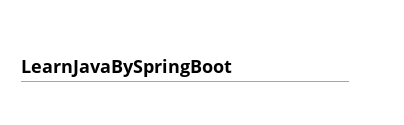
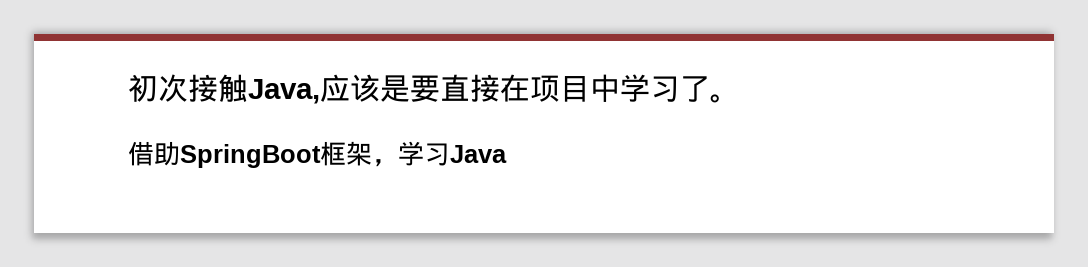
[21,59,232,77] LearnJavaBySpringBoot -> [128,74,740,104] [128,141,507,168] 初次接触Java,应该是要直接在项目中学习了。 // 借助SpringBoot框架，学习Java

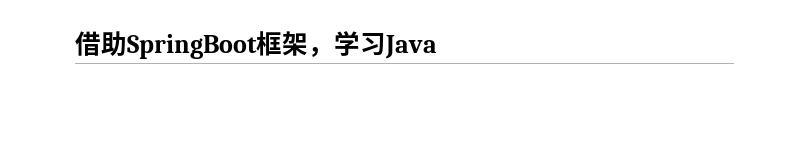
[128,74,740,104] 初次接触Java,应该是要直接在项目中学习了。 // -> (75, 43) none

